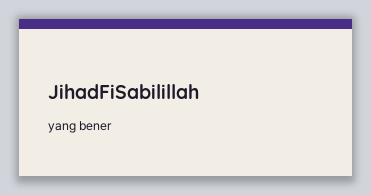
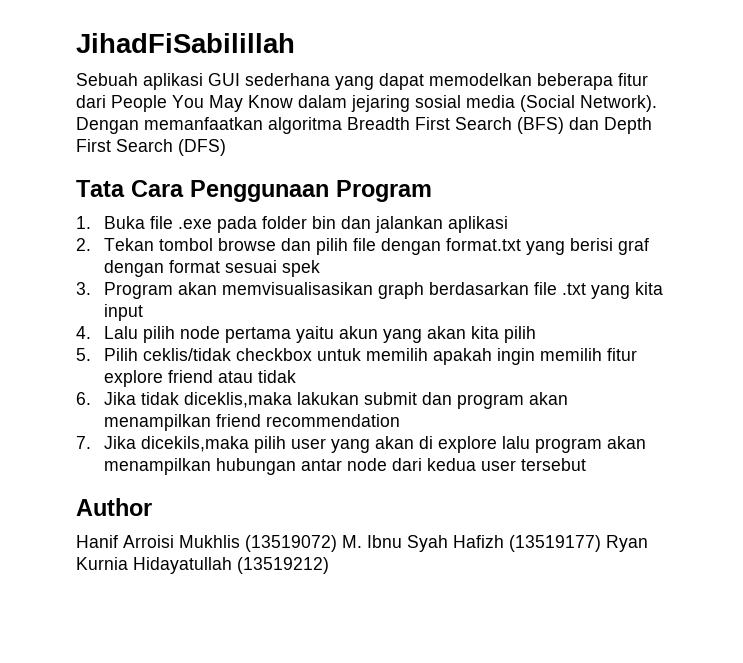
[48,121,113,133] yang bener -> [76,73,648,90] [76,95,657,112] [76,117,652,134] [76,139,226,156] [76,180,432,202] [76,216,509,233] [76,238,650,255] [104,260,321,277] [76,282,664,299] [104,304,144,321] [76,326,537,343] [76,348,638,365] [104,370,297,387] [76,392,569,409] [104,414,401,431] [76,436,647,453] [104,458,587,475] [76,498,152,516] [76,535,648,552] [76,557,329,574] Sebuah aplikasi GUI sederhana yang dapat memodelkan beberapa fitur dari People You May Know dalam jejaring sosial media (Social Network). Dengan memanfaatkan algoritma Breadth First Search (BFS) dan Depth First Search (DFS) // Tata Cara Penggunaan Program // 1. Buka file .exe pada folder bin dan jalankan aplikasi // 2. Tekan tombol browse dan pilih file dengan format.txt yang berisi graf dengan format sesuai spek // 3. Program akan memvisualisasikan graph berdasarkan file .txt yang kita input // 4. Lalu pilih node pertama yaitu akun yang akan kita pilih // 5. Pilih ceklis/tidak checkbox untuk memilih apakah ingin memilih fitur explore friend atau tidak // 6. Jika tidak diceklis,maka lakukan submit dan program akan menampilkan friend recommendation // 7. Jika dicekils,maka pilih user yang akan di explore lalu program akan menampilkan hubungan antar node dari kedua user tersebut // Author // Hanif Arroisi Mukhlis (13519072) M. Ibnu Syah Hafizh (13519177) Ryan Kurnia Hidayatullah (13519212)

